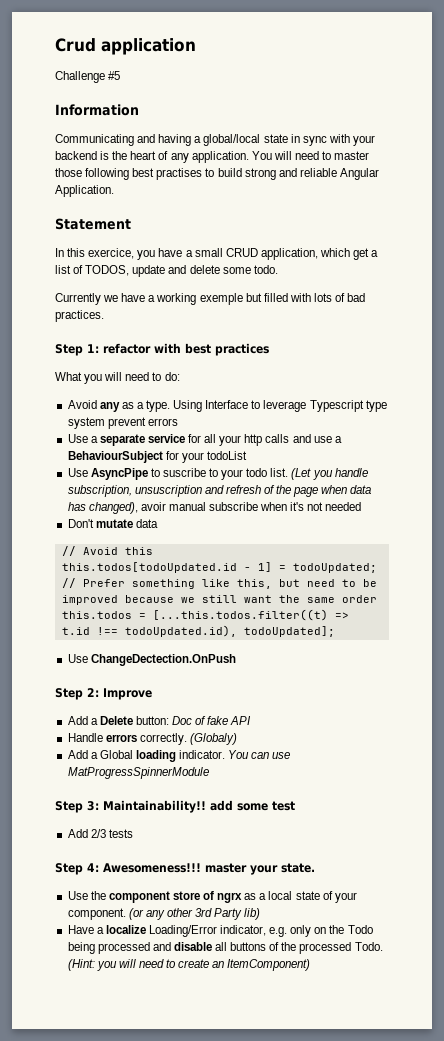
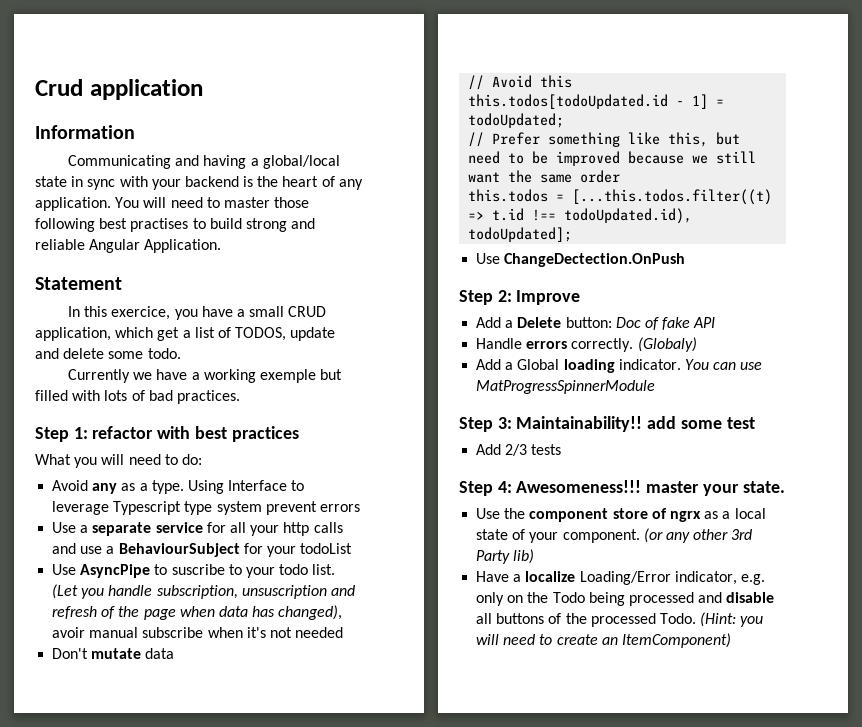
[55,71,121,83] // Challenge #5 -> (203, 89) none

